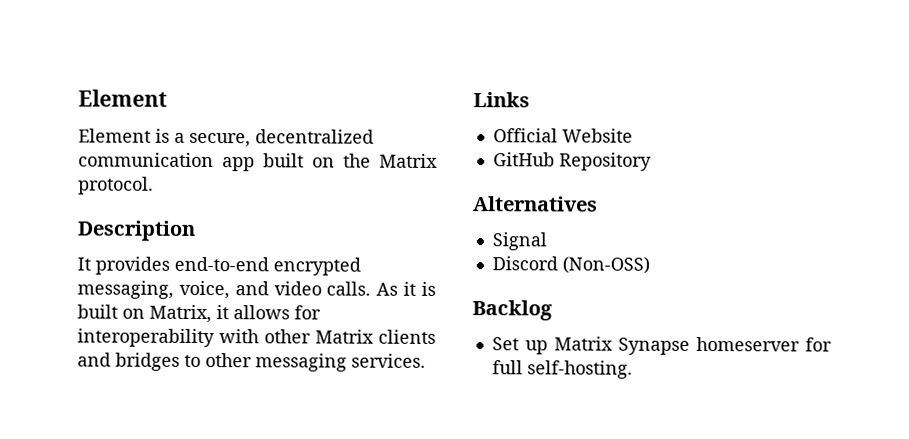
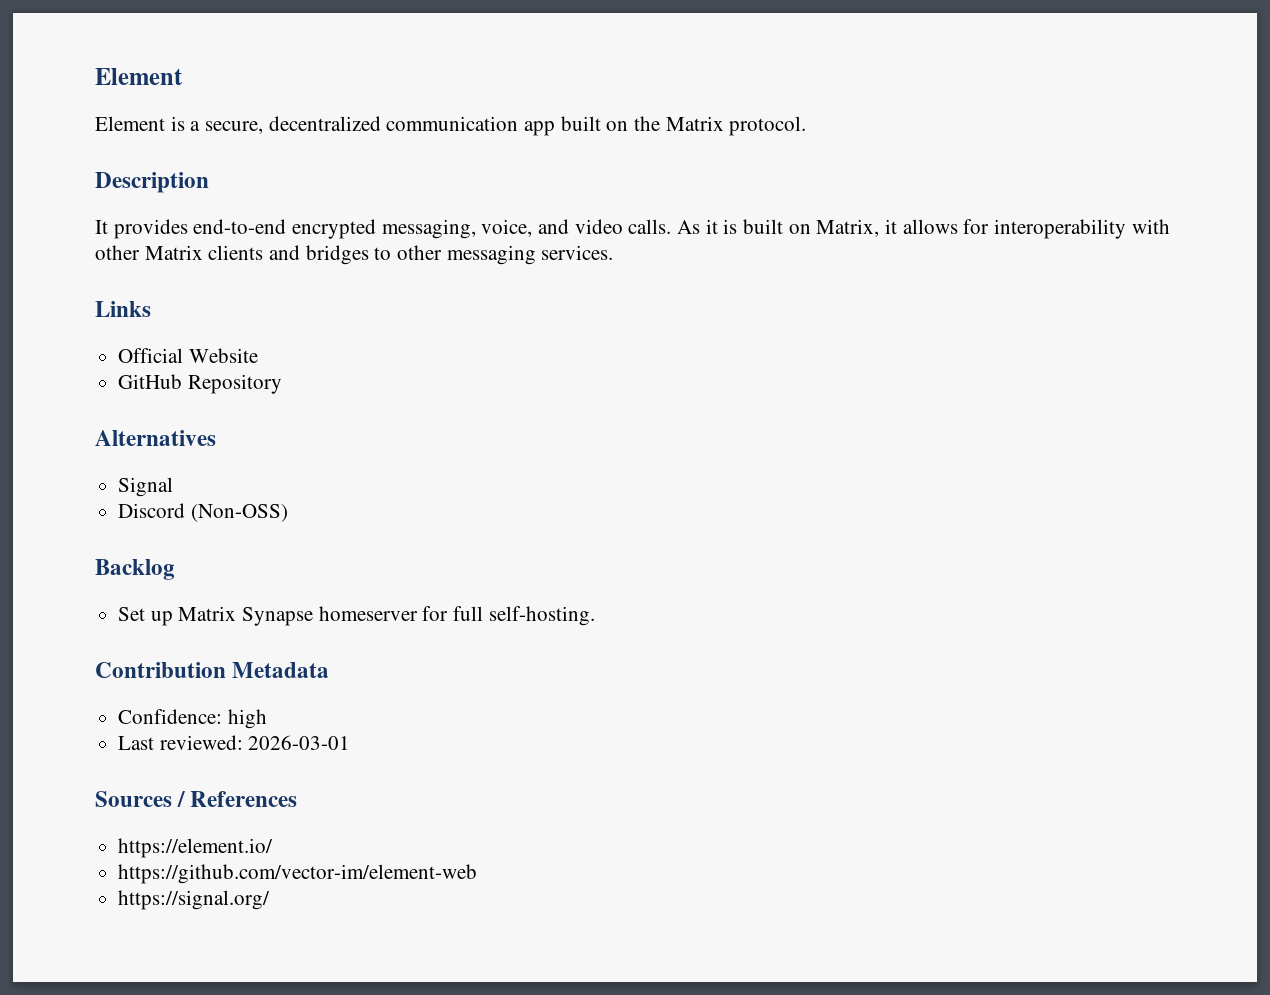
(633, 369) none -> [95,662,330,678] [118,709,267,729] [118,735,351,750] [95,791,298,807] [118,838,274,858] [118,864,478,884] [118,890,271,910] // Contribution Metadata // Confidence: high // Last reviewed: 2026-03-01 // Sources / References // https://element.io/ // https://github.com/vector-im/element-web // https://signal.org/

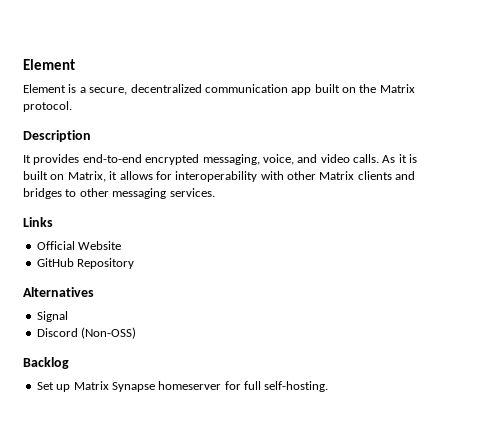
[95,662,330,678] [118,709,267,729] [118,735,351,750] [95,791,298,807] [118,838,274,858] [118,864,478,884] [118,890,271,910] // Contribution Metadata // Confidence: high // Last reviewed: 2026-03-01 // Sources / References // https://element.io/ // https://github.com/vector-im/element-web // https://signal.org/ -> (329, 386) none

